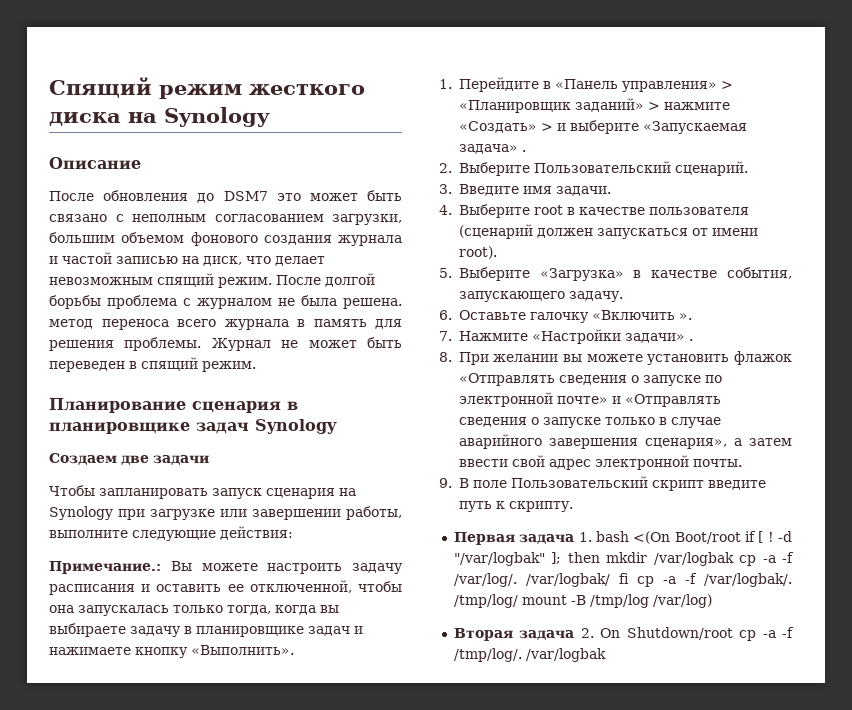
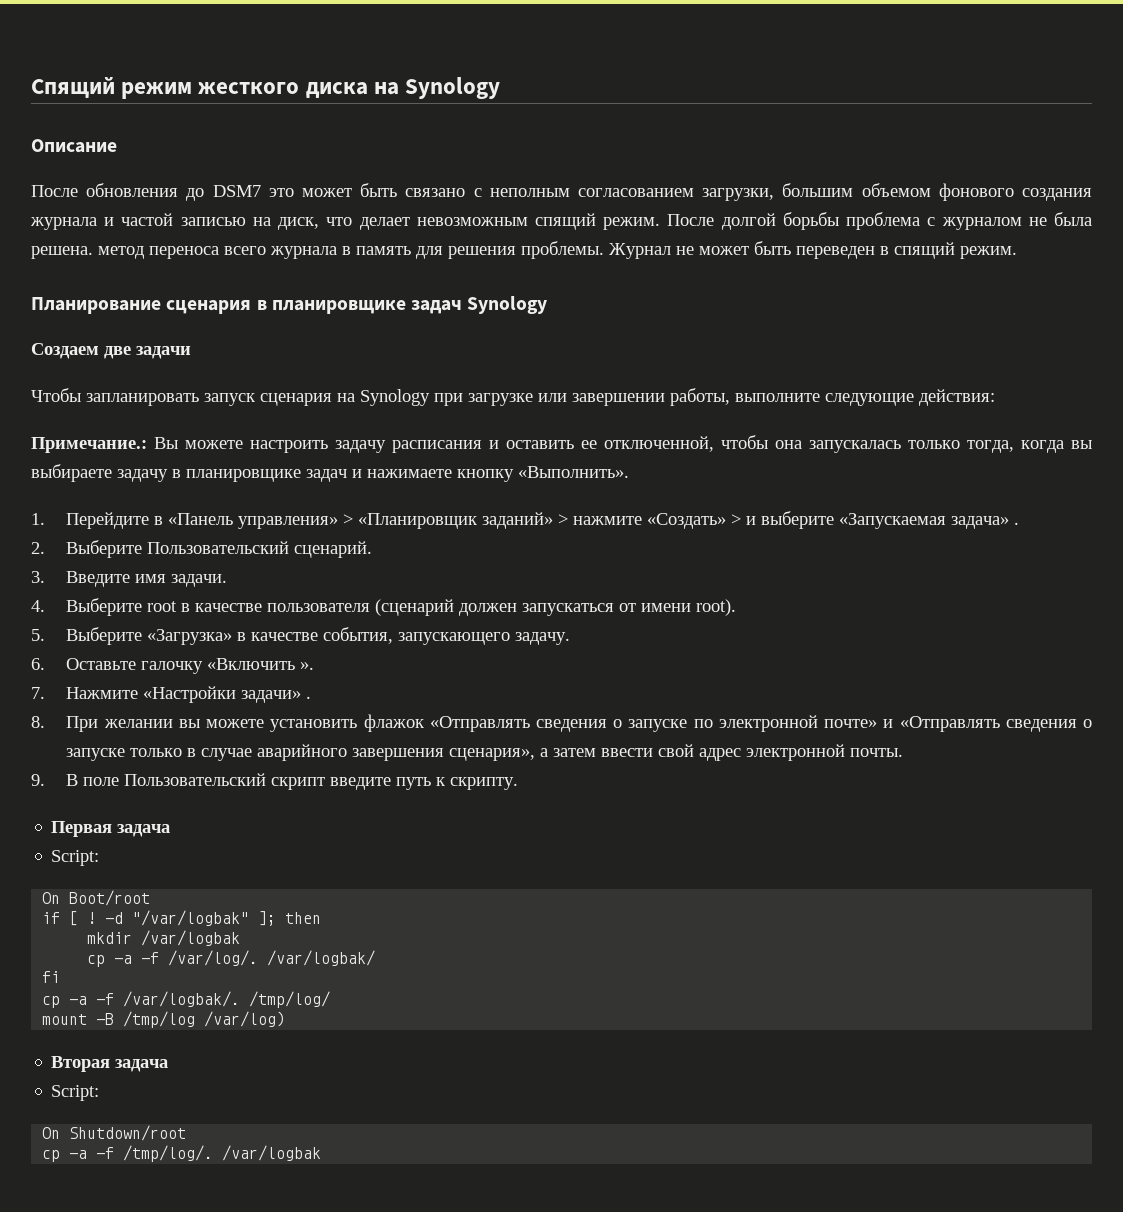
[578,531,671,544] 1. bash <(On -> [51,850,100,866] [42,892,61,904] // Script: // On
(741, 538) none -> (151, 898) //
(600, 557) none -> (322, 918) //
(734, 559) none -> (241, 938) //
(610, 580) none -> (376, 958) //
(629, 578) none -> (61, 977) //
(518, 601) none -> (331, 999) //
[580,628,594,638] 2. -> [51,1085,100,1101] // Script: //
(733, 633) none -> (187, 1133) //

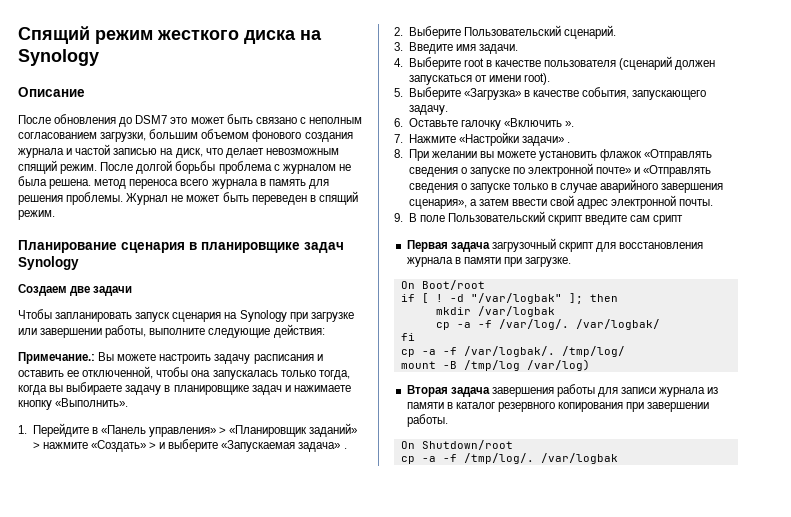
[396,777,519,790] путь к скрипту. -> [630,215,684,225] сам срипт
[51,850,100,866] // Script: -> [491,238,704,252] [406,257,572,267] загрузочный скрипт для восстановления журнала в памяти при загрузке.
[51,1085,100,1101] // Script: -> [491,384,719,397] [406,402,710,412] [406,414,448,427] завершения работы для записи журнала из памяти в каталог резервного копирования при завершении работы.

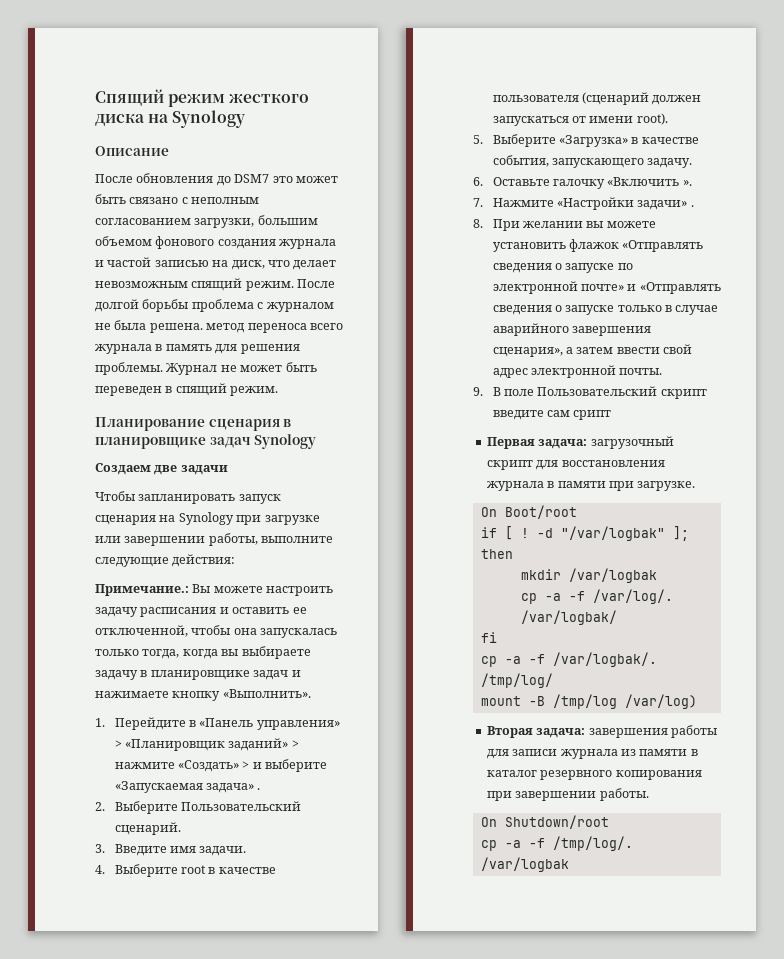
[450,242,490,252] задача -> [538,439,588,449] задача:
[450,387,490,397] задача -> [536,728,586,738] задача:

